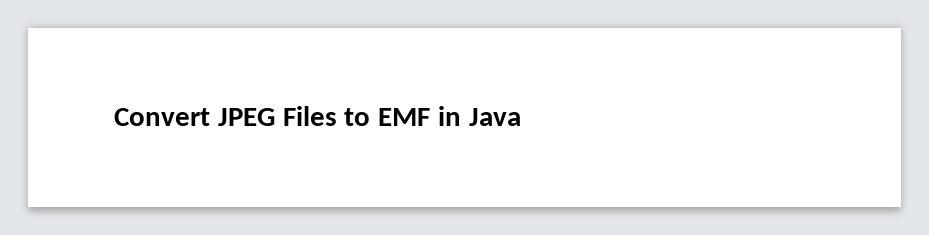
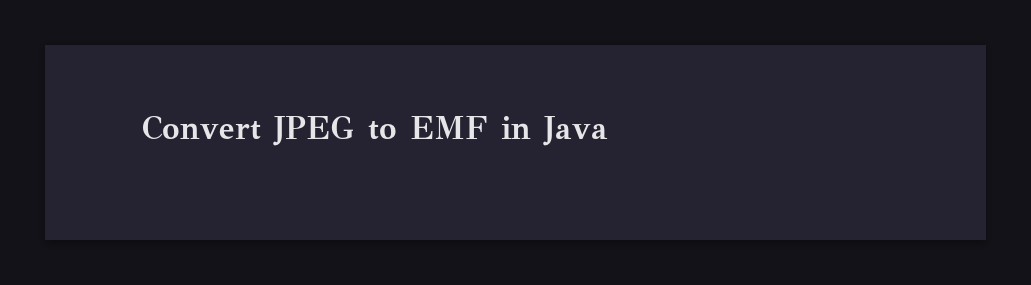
[282,106,337,126] Files -> (355, 130) none

